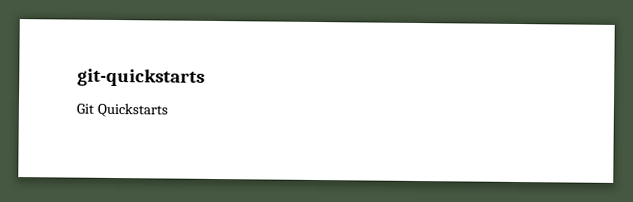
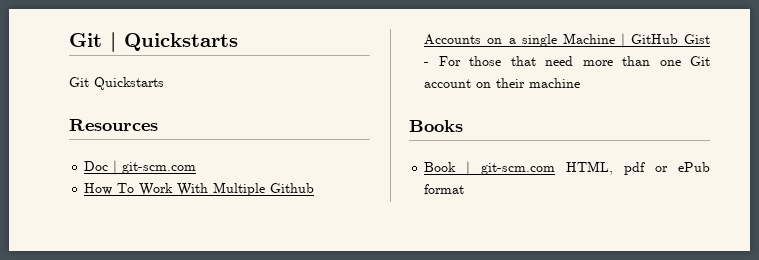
[77,68,205,87] git-quickstarts -> [69,32,238,52] Git | Quickstarts
(168, 110) none -> [69,119,158,131] [84,160,197,175] [84,182,315,196] [424,33,710,48] [424,56,710,66] [424,78,581,88] [409,120,463,132] [424,161,710,176] [424,184,465,194] // Resources // Doc | git-scm.com // How To Work With Multiple Github Accounts on a single Machine | GitHub Gist - For those that need more than one Git account on their machine // Books // Book | git-scm.com HTML, pdf or ePub format

